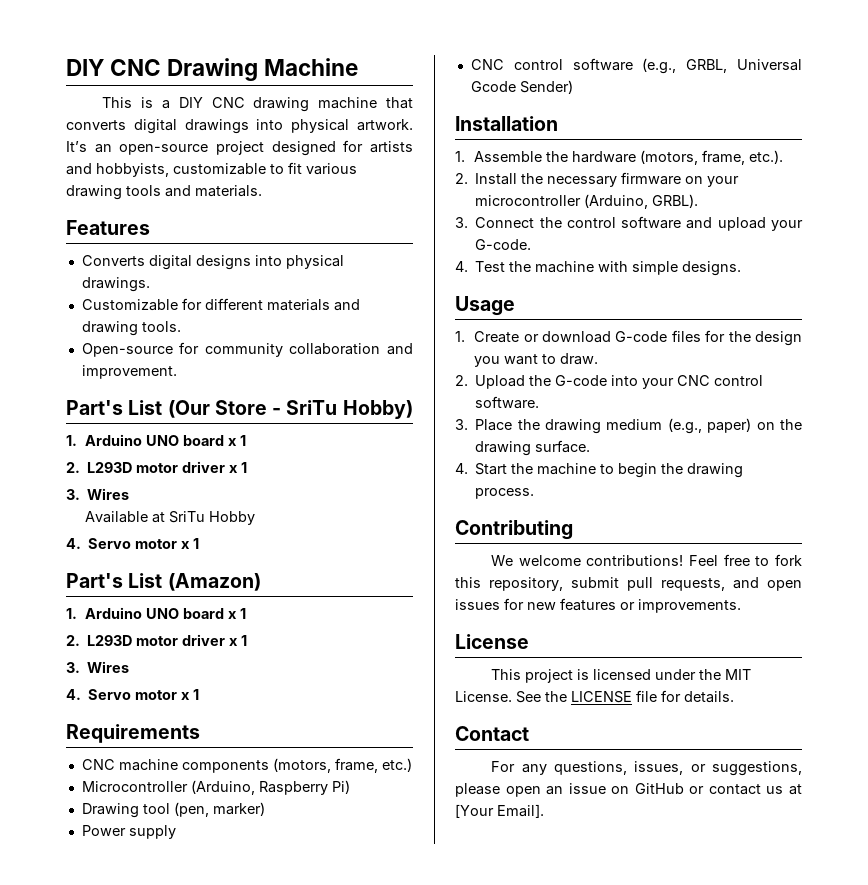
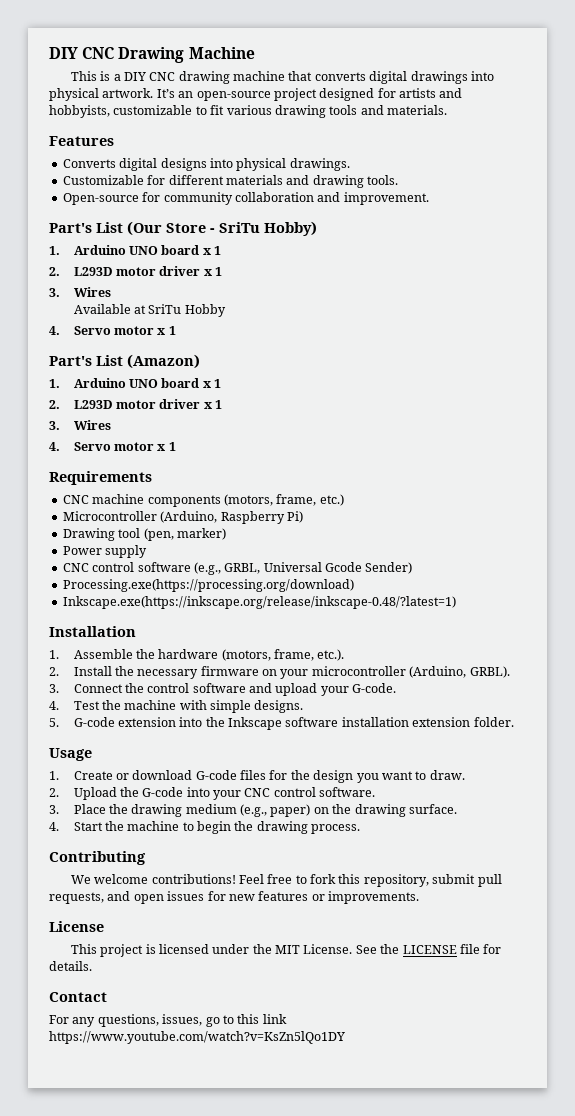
(573, 87) none -> [62,579,354,592] [62,596,456,609] // Processing.exe(https://processing.org/download) // Inkscape.exe(https://inkscape.org/release/inkscape-0.48/?latest=1)
(742, 268) none -> [49,717,514,730] // 5. G-code extension into the Inkscape software installation extension folder.
[690,761,802,776] [455,783,802,797] [455,804,544,818] or suggestions, please open an issue on GitHub or contact us at [Your Email]. -> [205,1014,287,1027] [49,1031,345,1044] go to this link https://www.youtube.com/watch?v=KsZn5lQo1DY

